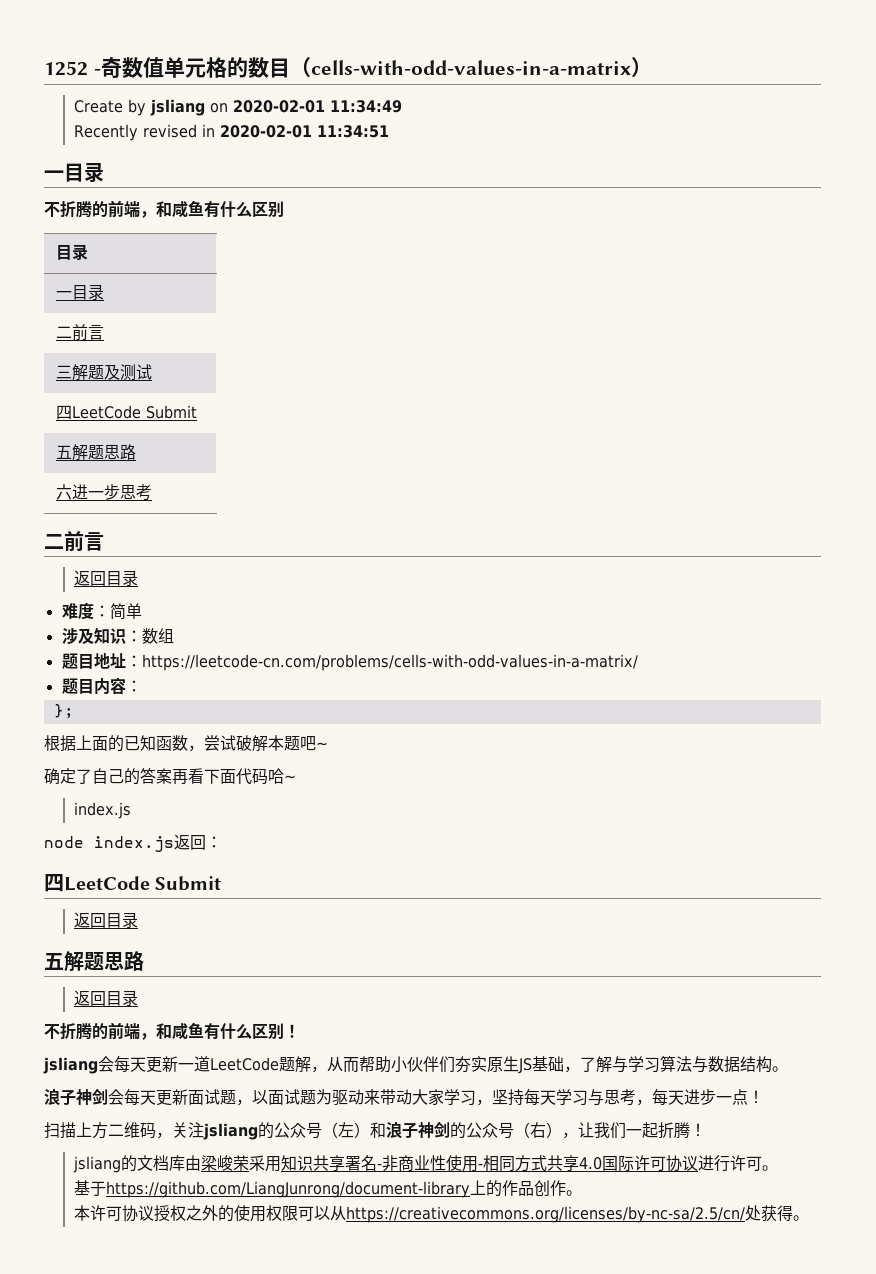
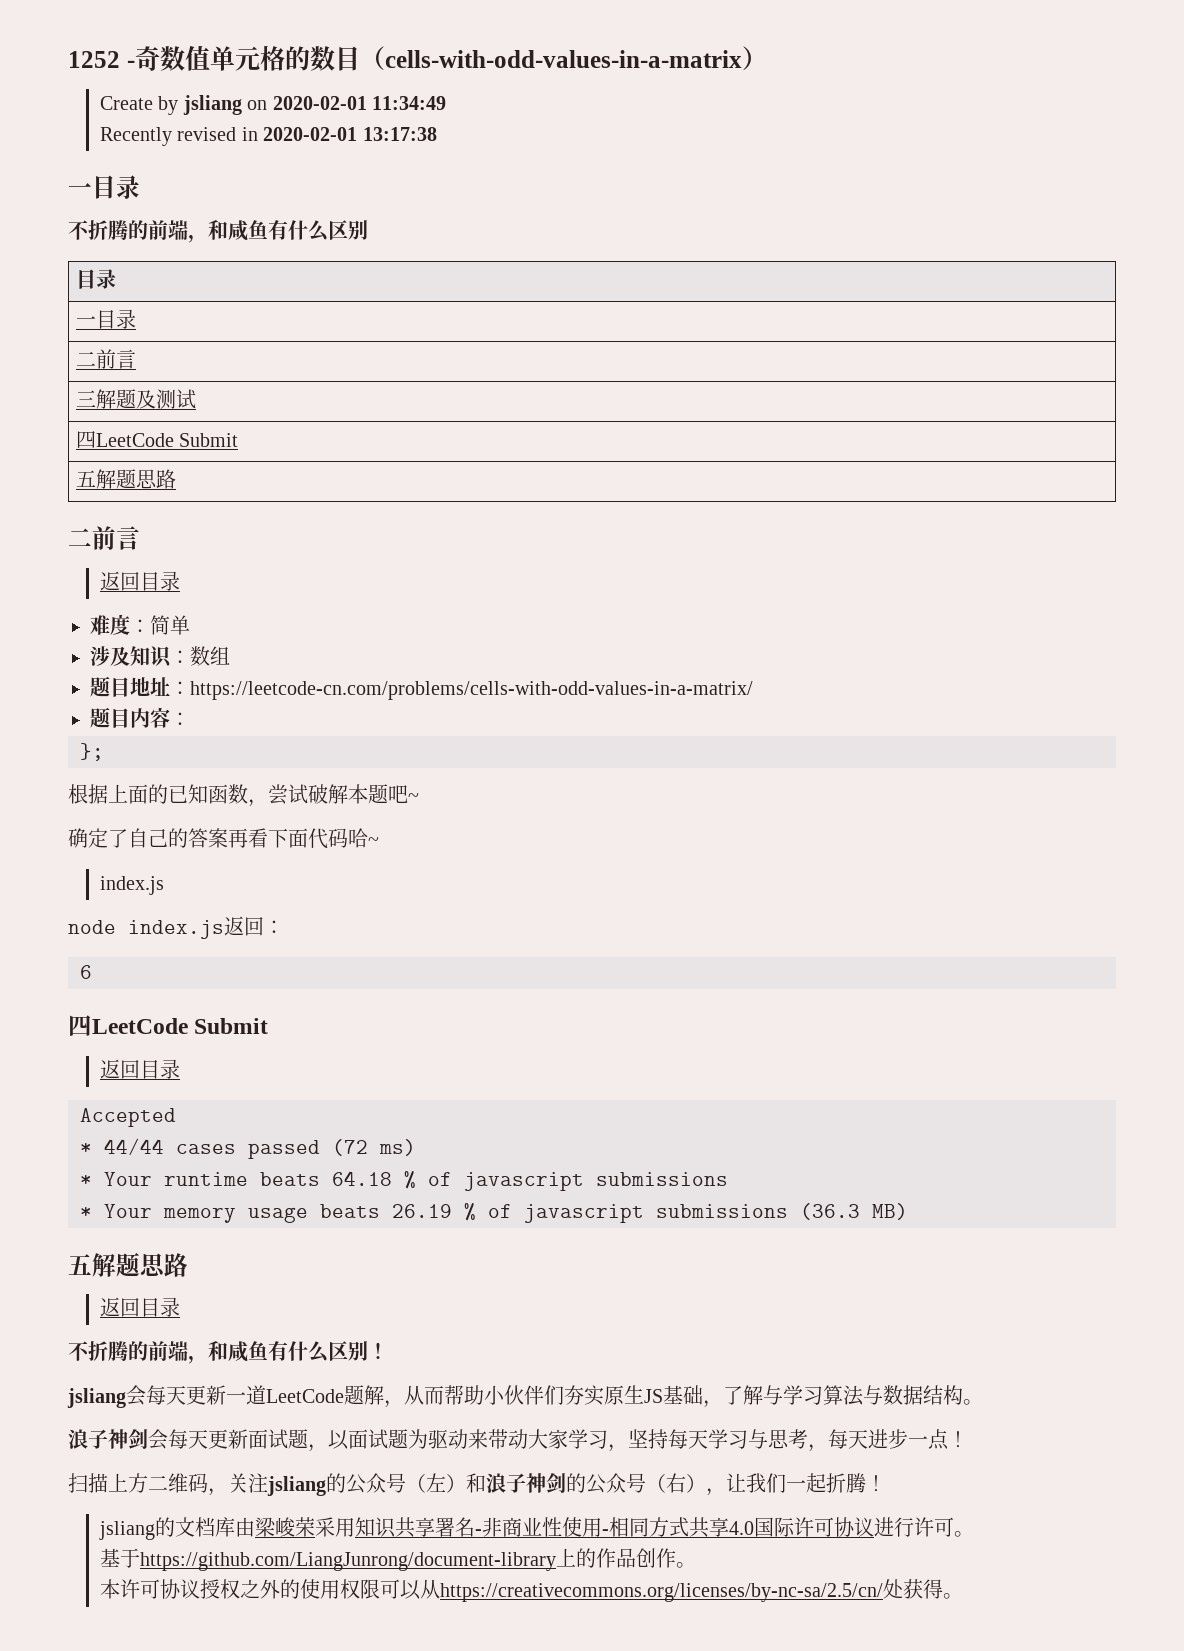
[316,125,389,138] 11:34:51 -> [362,127,437,141] 13:17:38
[56,484,153,501] // 六进一步思考 -> (177, 479) none
(222, 842) none -> [80,965,92,979] // 6
(138, 920) none -> [80,1108,176,1127] [80,1138,416,1159] [80,1171,728,1191] [80,1203,908,1223] // Accepted // * 44/44 cases passed (72 ms) // * Your runtime beats 64.18 % of javascript submissions // * Your memory usage beats 26.19 % of javascript submissions (36.3 MB)

